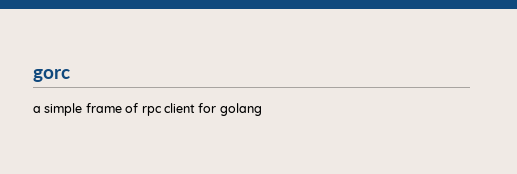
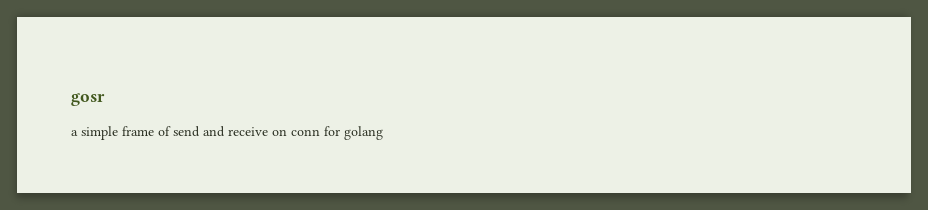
[33,69,70,82] gorc -> [71,93,105,106] gosr
[141,103,195,116] rpc client -> [173,126,320,137] send and receive on conn

